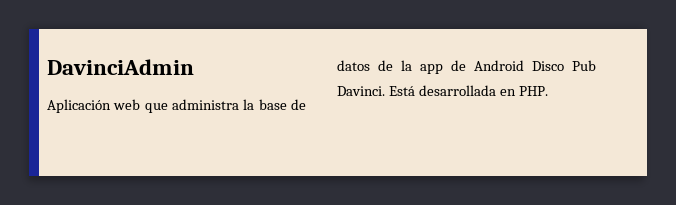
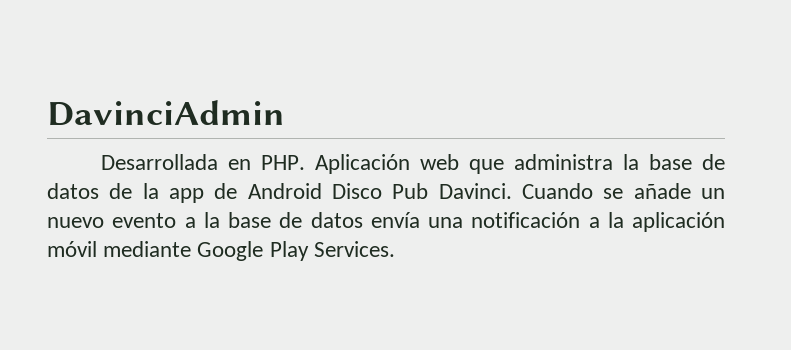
(194, 67) none -> [100,154,305,170] Desarrollada en PHP.
[388,85,548,96] Está desarrollada en PHP. -> [522,183,726,199] [47,212,725,232] [47,241,395,261] Cuando se añade un nuevo evento a la base de datos envía una notificación a la aplicación móvil mediante Google Play Services.

